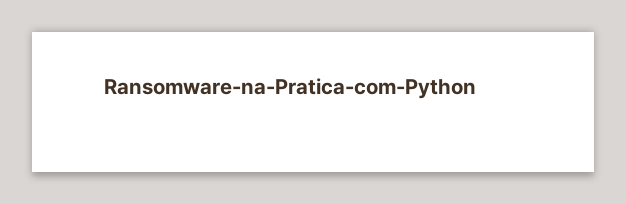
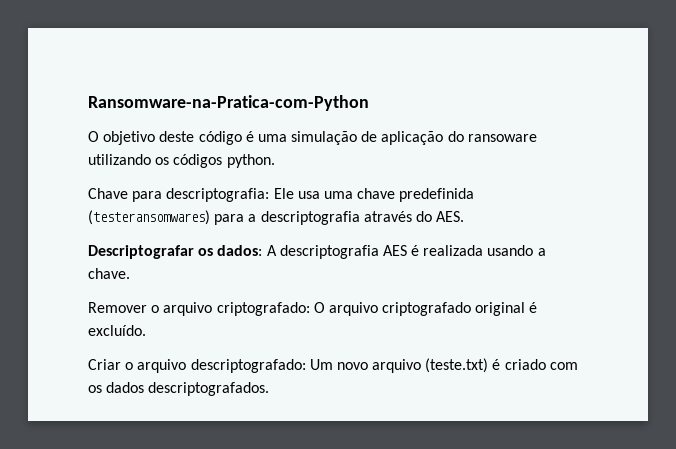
(476, 88) none -> [88,131,537,145] [88,154,275,168] [88,188,475,202] [88,210,465,225] [88,245,546,259] [88,268,130,279] [88,302,538,316] [88,325,146,336] [88,358,578,373] [88,382,270,396] // O objetivo deste código é uma simulação de aplicação do ransoware utilizando os códigos python. // Chave para descriptografia: Ele usa uma chave predefinida (testeransomwares) para a descriptografia através do AES. // Descriptografar os dados: A descriptografia AES é realizada usando a chave. // Remover o arquivo criptografado: O arquivo criptografado original é excluído. // Criar o arquivo descriptografado: Um novo arquivo (teste.txt) é criado com os dados descriptografados.

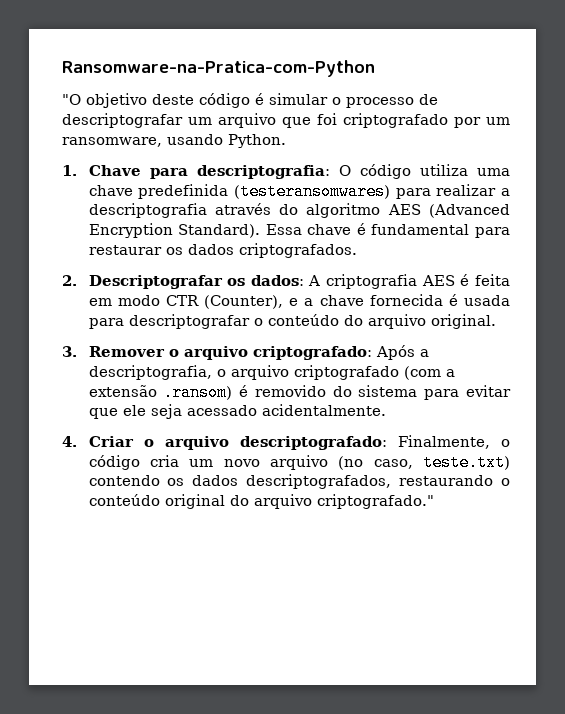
[88,131,99,142] O -> [62,94,81,105] "O
[257,131,537,145] [88,154,275,168] [88,188,320,202] uma simulação de aplicação do ransoware utilizando os códigos python. // Chave para descriptografia: Ele usa -> [269,93,438,108] [62,113,510,128] [62,134,286,148] [62,164,468,179] simular o processo de descriptografar um arquivo que foi criptografado por um ransomware, usando Python. // 1. Chave para descriptografia: O código utiliza
(245, 219) none -> [436,184,497,196] realizar
[436,211,465,222] AES. // -> [306,203,510,218] [88,223,510,238] [88,243,357,258] [62,275,77,286] algoritmo AES (Advanced Encryption Standard). Essa chave é fundamental para restaurar os dados criptografados. // 2.
[279,245,379,259] descriptografia -> [326,274,418,289] criptografia
[423,245,546,256] [88,268,130,279] [88,302,538,316] [88,325,146,336] [88,358,578,373] [88,382,270,396] realizada usando a chave. // Remover o arquivo criptografado: O arquivo criptografado original é excluído. // Criar o arquivo descriptografado: Um novo arquivo (teste.txt) é criado com os dados descriptografados. -> [475,274,510,286] [88,294,510,309] [88,314,496,329] [62,345,429,360] [88,365,455,380] [88,384,511,401] [88,404,386,419] [62,435,510,450] [88,454,510,471] [88,474,510,489] [88,494,434,509] feita em modo CTR (Counter), e a chave fornecida é usada para descriptografar o conteúdo do arquivo original. // 3. Remover o arquivo criptografado: Após a descriptografia, o arquivo criptografado (com a extensão .ransom) é removido do sistema para evitar que ele seja acessado acidentalmente. // 4. Criar o arquivo descriptografado: Finalmente, o código cria um novo arquivo (no caso, teste.txt) contendo os dados descriptografados, restaurando o conteúdo original do arquivo criptografado."

